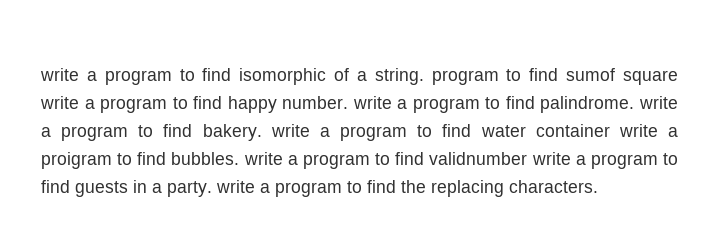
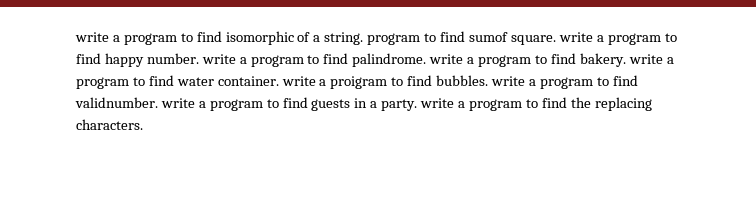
[623,70,678,85] square -> [510,35,556,45] square.
[535,124,610,137] container -> [217,76,279,86] container.
[429,152,528,165] validnumber -> [75,97,158,108] validnumber.

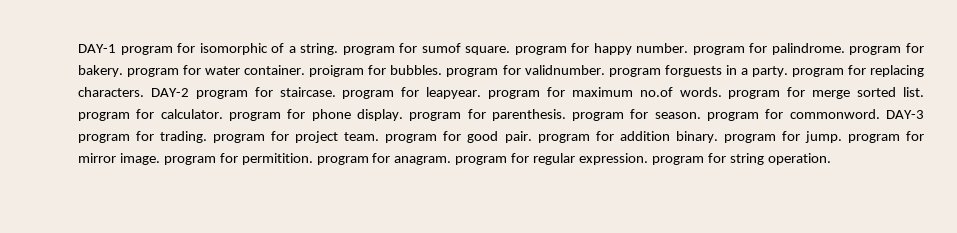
[75,31,222,45] write a program to find -> [78,43,196,55] DAY-1 program for
[424,31,677,45] [76,53,674,67] [76,75,638,89] [75,97,652,111] [76,119,143,130] to find sumof square. write a program to find happy number. write a program to find palindrome. write a program to find bakery. write a program to find water container. write a proigram to find bubbles. write a program to find validnumber. write a program to find guests in a party. write a program to find the replacing characters. -> [399,43,924,55] [78,65,924,77] [78,87,924,99] [78,109,924,121] [78,131,925,143] [78,153,831,165] for sumof square. program for happy number. program for palindrome. program for bakery. program for water container. proigram for bubbles. program for validnumber. program forguests in a party. program for replacing characters. DAY-2 program for staircase. program for leapyear. program for maximum no.of words. program for merge sorted list. program for calculator. program for phone display. program for parenthesis. program for season. program for commonword. DAY-3 program for trading. program for project team. program for good pair. program for addition binary. program for jump. program for mirror image. program for permitition. program for anagram. program for regular expression. program for string operation.

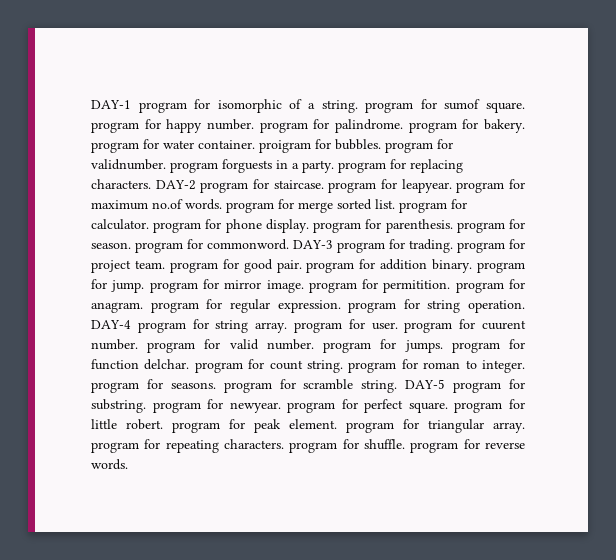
(831, 159) none -> [91,319,526,333] [91,339,525,353] [91,359,525,373] [91,379,526,393] [91,399,525,413] [91,419,525,433] [91,439,525,453] [91,459,128,470] DAY-4 program for string array. program for user. program for cuurent number. program for valid number. program for jumps. program for function delchar. program for count string. program for roman to integer. program for seasons. program for scramble string. DAY-5 program for substring. program for newyear. program for perfect square. program for little robert. program for peak element. program for triangular array. program for repeating characters. program for shuffle. program for reverse words.

